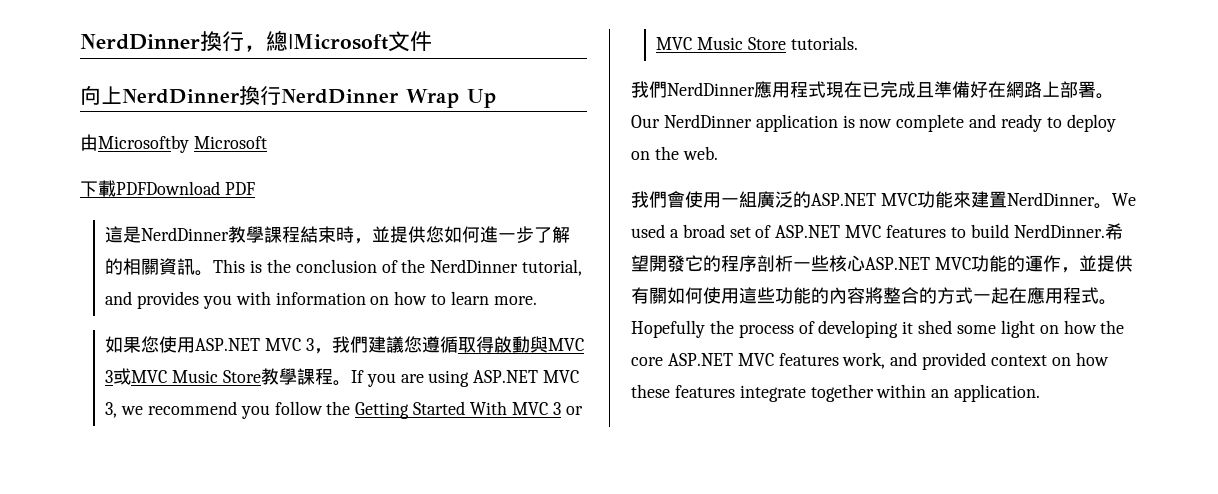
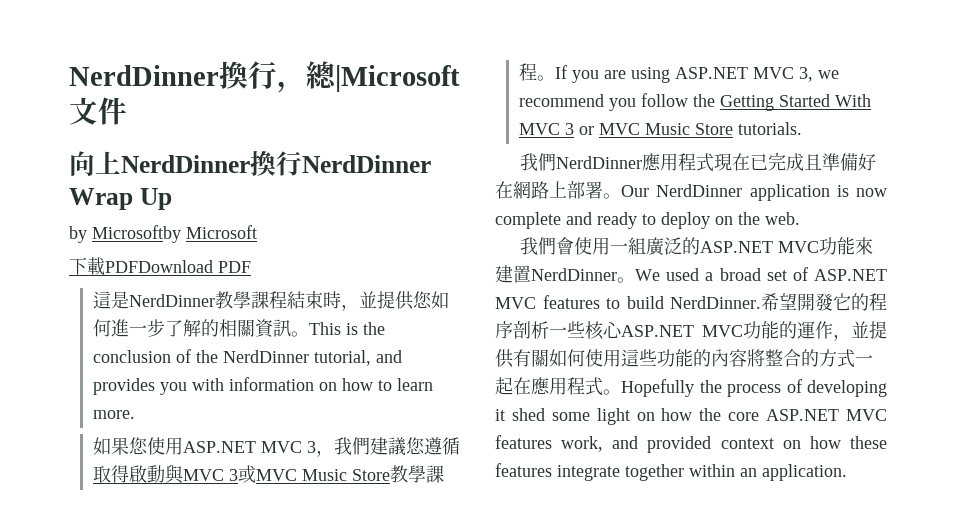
[80,134,98,151] 由 -> [69,226,87,243] by

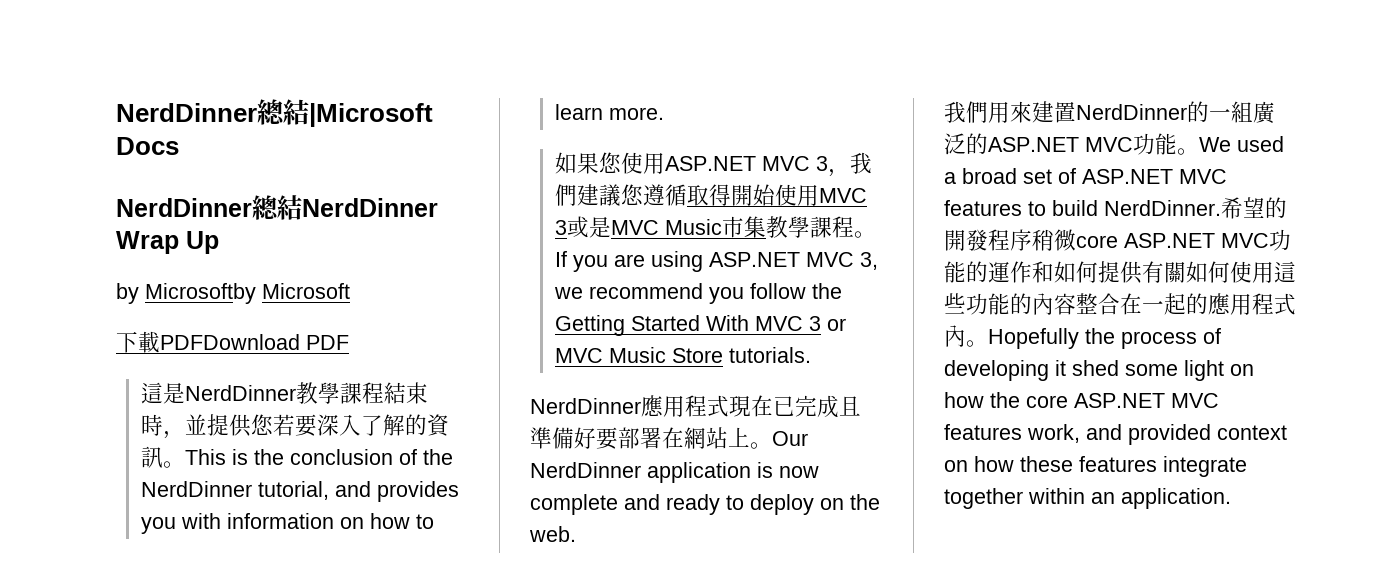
[69,61,460,93] [69,97,127,125] [69,151,302,176] NerdDinner換行，總|Microsoft文件 // 向上NerdDinner換行 -> [116,99,433,127] [116,137,179,155] [116,195,302,220] NerdDinner總結|Microsoft Docs // NerdDinner總結
[430,291,449,309] [92,319,255,337] 如何進一步了解的相關 -> [272,414,427,437] 若要深入了解的
[128,464,184,484] 啟動與 -> [730,184,819,206] 開始使用
[255,469,390,481] MVC Music Store -> [588,216,766,238] 是MVC Music市集
[520,153,557,171] 我們 -> (811, 355) none
[495,181,603,199] 在網路上部署 -> [596,427,750,450] 要部署在網站上
[556,237,611,255] 會使用 -> [988,101,1209,123] 用來建置NerdDinner的
[855,237,874,255] [495,265,617,283] 來建置NerdDinner -> (1177, 144) none
[797,293,887,311] [495,321,622,340] 開發它的程序剖析一些核心 -> [1265,197,1287,218] [944,229,1118,251] 的開發程序稍微core
[833,321,869,341] ，並 -> [1032,261,1098,283] 和如何
[747,349,873,368] [495,377,603,396] 將整合的方式一起在應用程式 -> [1076,293,1296,315] [944,325,966,347] 整合在一起的應用程式內

